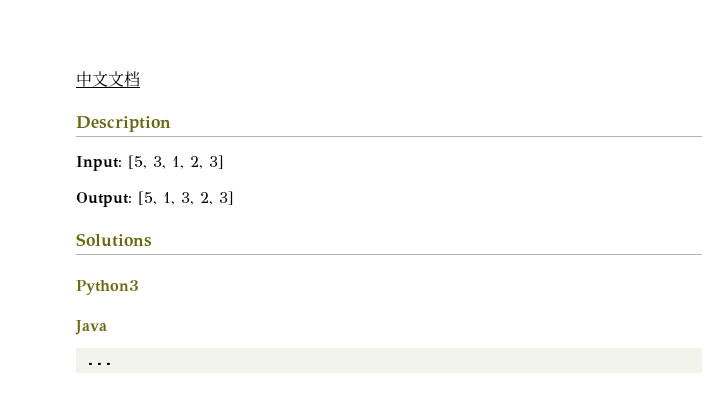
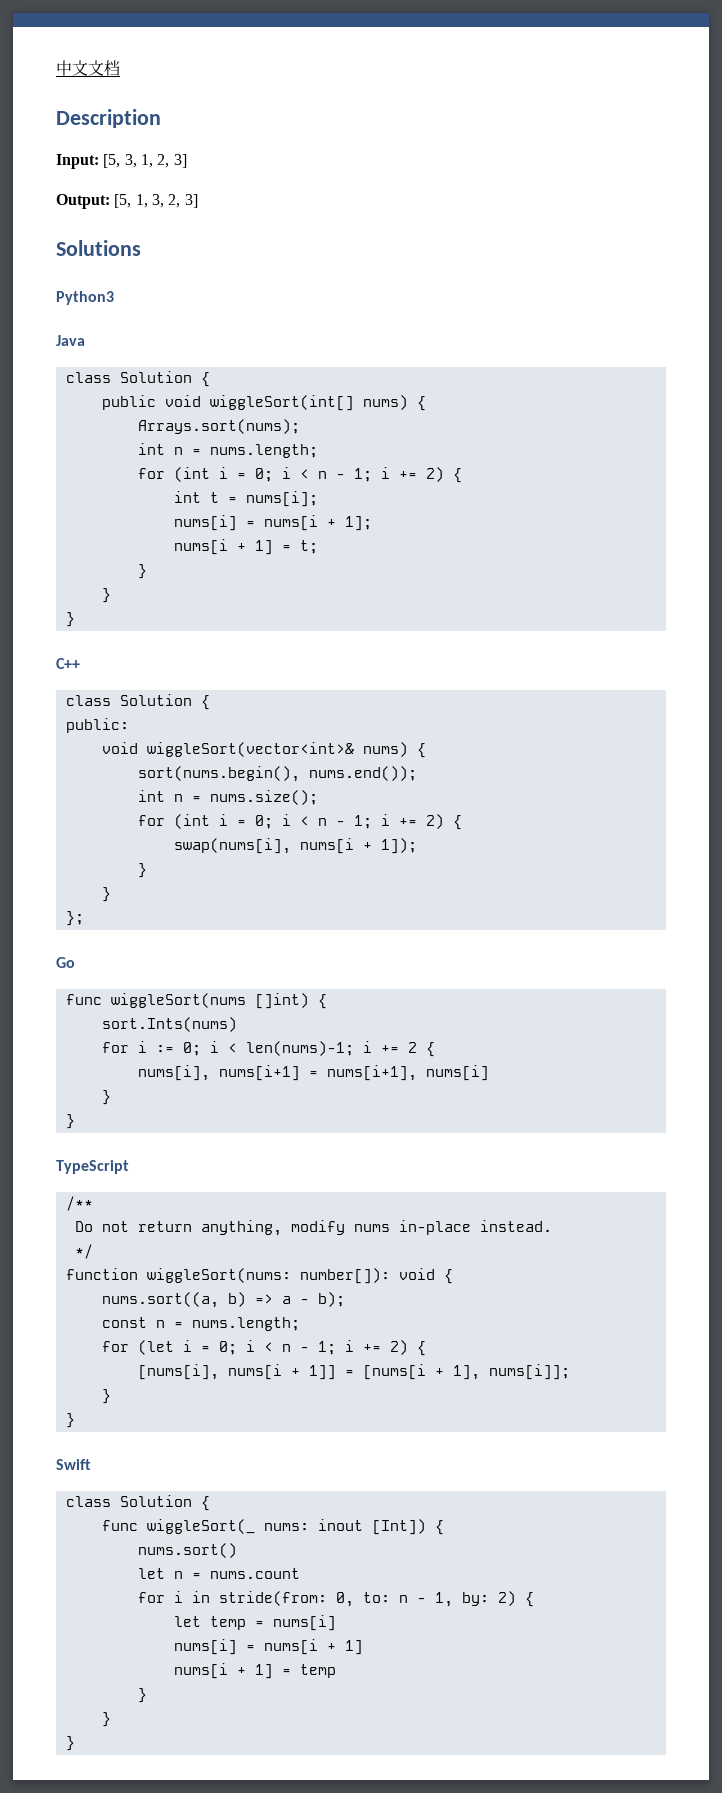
[85,362,113,365] ... -> [65,371,210,387] [101,395,426,411] [137,419,300,434] [137,443,318,458] [137,467,462,483] [173,491,318,507] [173,515,372,531] [173,539,318,555] [137,564,147,579] [101,588,111,603] [65,612,75,627] [56,658,80,669] [65,694,210,710] [65,718,129,733] [101,742,426,758] [137,766,417,782] [137,790,318,805] [137,814,462,830] [173,838,417,854] [137,863,147,878] [101,887,111,902] [65,911,84,926] [56,957,75,968] [65,993,327,1009] [101,1017,237,1032] [101,1041,435,1057] [137,1065,489,1081] [101,1090,111,1105] [65,1114,75,1129] [56,1160,129,1174] [65,1196,93,1211] [74,1220,552,1236] [74,1244,93,1259] [65,1268,453,1284] [101,1292,345,1308] [101,1317,300,1331] [101,1340,426,1356] [137,1364,570,1380] [101,1389,111,1404] [65,1413,75,1428] [56,1459,91,1470] [65,1495,210,1511] [101,1519,444,1535] [137,1543,237,1558] [137,1568,300,1579] [137,1591,534,1607] [173,1615,336,1631] [173,1639,363,1655] [173,1663,336,1679] [137,1688,147,1703] [101,1712,111,1727] [65,1736,75,1751] class Solution { // public void wiggleSort(int[] nums) { // Arrays.sort(nums); // int n = nums.length; // for (int i = 0; i < n - 1; i += 2) { // int t = nums[i]; // nums[i] = nums[i + 1]; // nums[i + 1] = t; // } // } // } // C++ // class Solution { // public: // void wiggleSort(vector<int>& nums) { // sort(nums.begin(), nums.end()); // int n = nums.size(); // for (int i = 0; i < n - 1; i += 2) { // swap(nums[i], nums[i + 1]); // } // } // }; // Go // func wiggleSort(nums []int) { // sort.Ints(nums) // for i := 0; i < len(nums)-1; i += 2 { // nums[i], nums[i+1] = nums[i+1], nums[i] // } // } // TypeScript // /** // Do not return anything, modify nums in-place instead. // */ // function wiggleSort(nums: number[]): void { // nums.sort((a, b) => a - b); // const n = nums.length; // for (let i = 0; i < n - 1; i += 2) { // [nums[i], nums[i + 1]] = [nums[i + 1], nums[i]]; // } // } // Swift // class Solution { // func wiggleSort(_ nums: inout [Int]) { // nums.sort() // let n = nums.count // for i in stride(from: 0, to: n - 1, by: 2) { // let temp = nums[i] // nums[i] = nums[i + 1] // nums[i + 1] = temp // } // } // }

